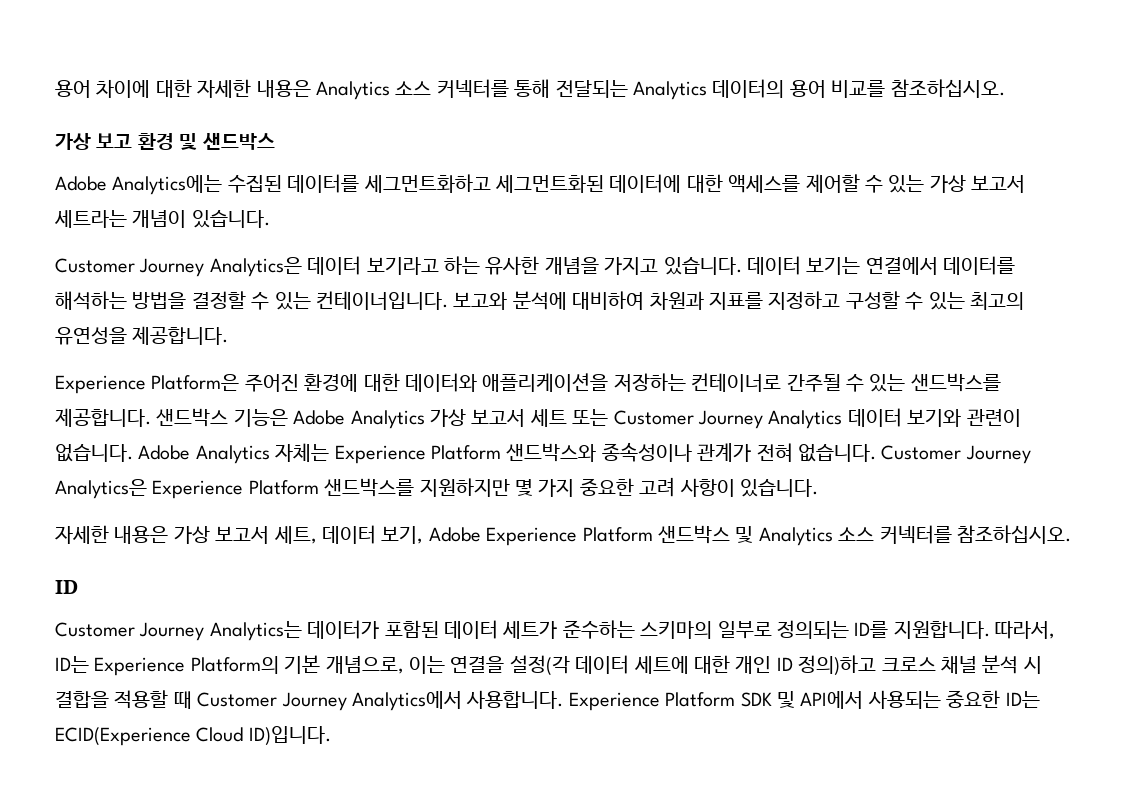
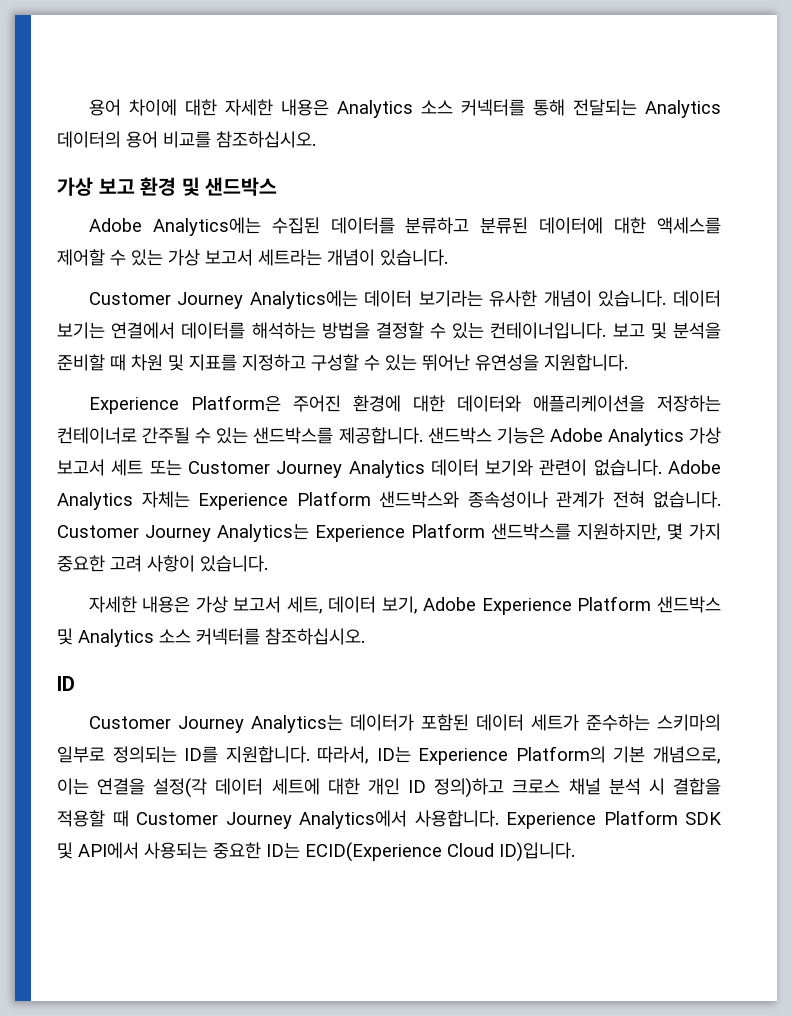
[363,174,604,193] 세그먼트화하고 세그먼트화된 -> [405,217,529,234] 분류하고 분류된
[209,256,659,277] Analytics은 데이터 보기라고 하는 유사한 개념을 가지고 -> [249,290,592,309] Analytics에는 데이터 보기라는 유사한 개념이
[453,291,704,310] 보고와 분석에 대비하여 차원과 -> [612,322,721,339] [57,354,184,371] 보고 및 분석을 준비할 때 차원 및
[969,292,1024,310] [55,326,229,345] 최고의 유연성을 제공합니다. -> [422,354,628,371] 뛰어난 유연성을 지원합니다.
[55,479,147,499] Analytics은 -> [217,524,309,542] Analytics는
[419,478,510,497] 지원하지만 -> [577,523,661,541] 지원하지만,

